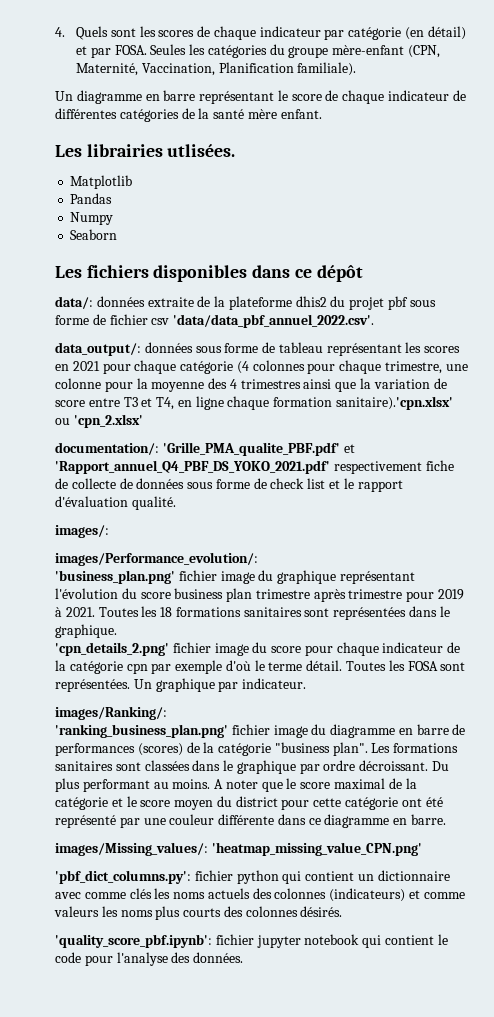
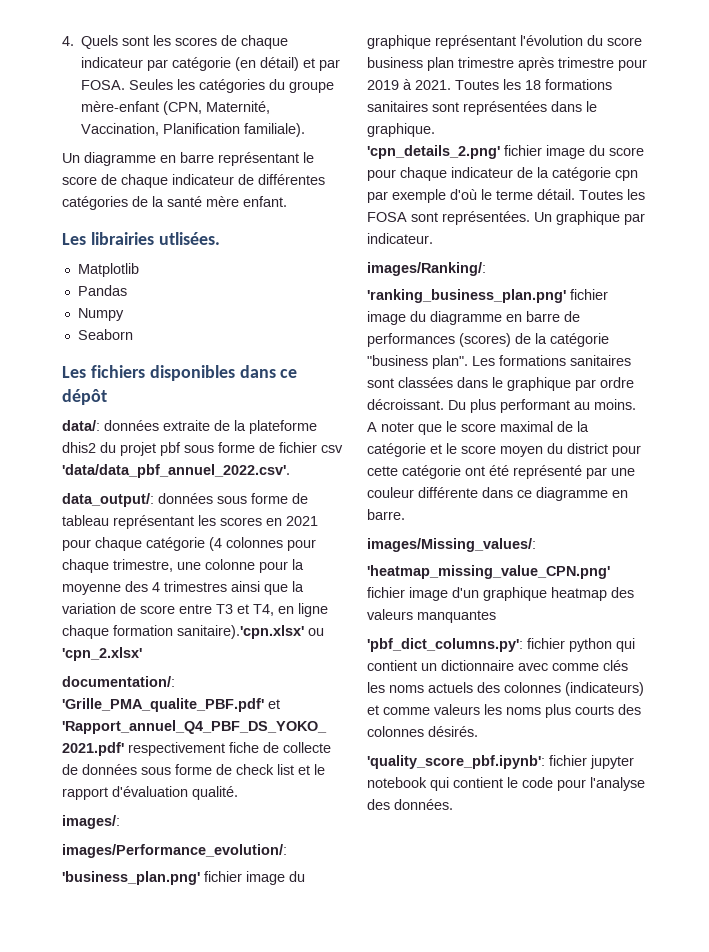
(208, 849) none -> (536, 545) //
(422, 849) none -> [367,587,634,601] [367,609,496,623] fichier image d'un graphique heatmap des valeurs manquantes

